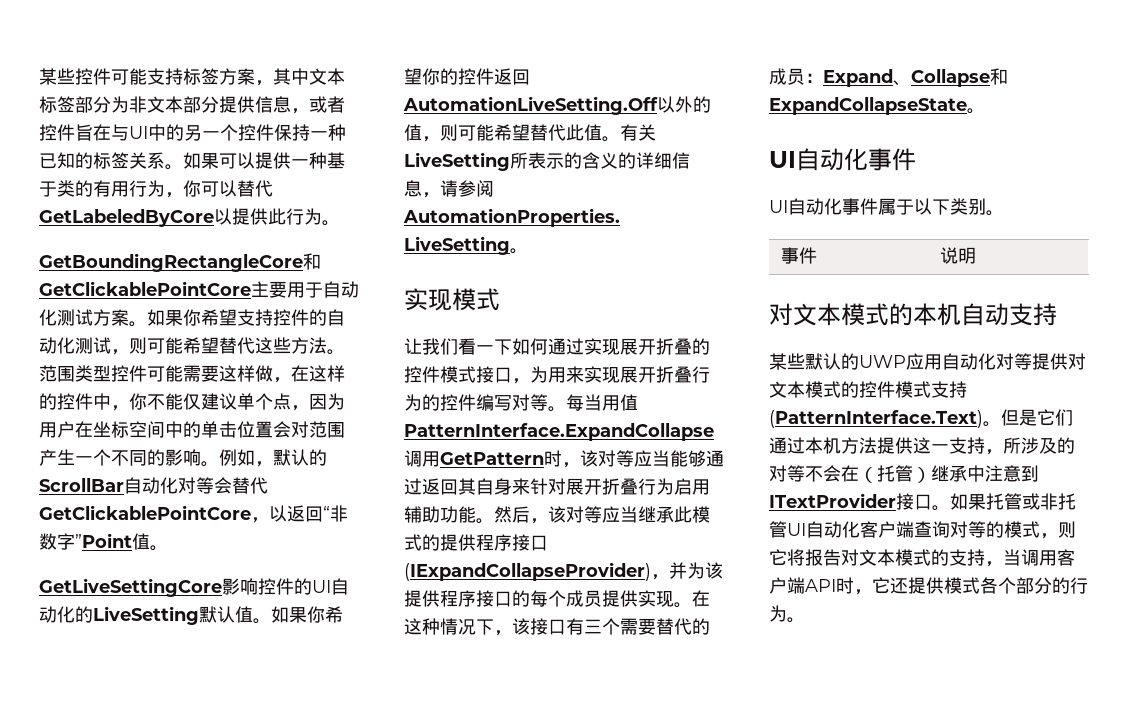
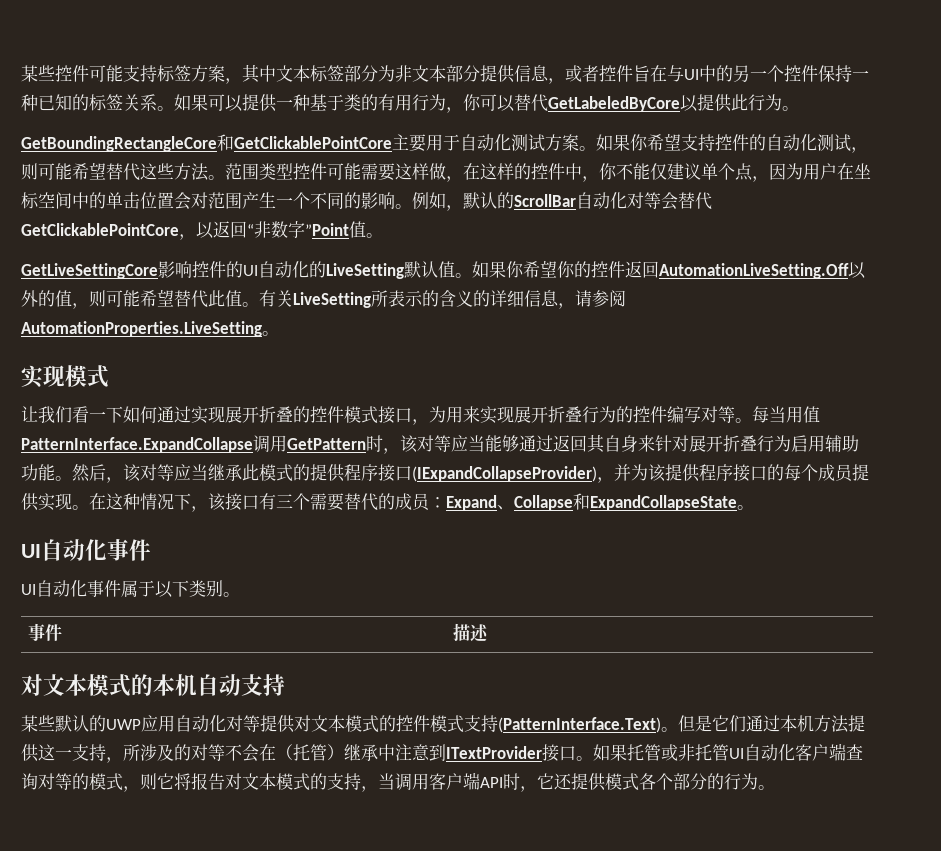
[939,247,976,264] 说明 -> [452,623,489,642] 描述

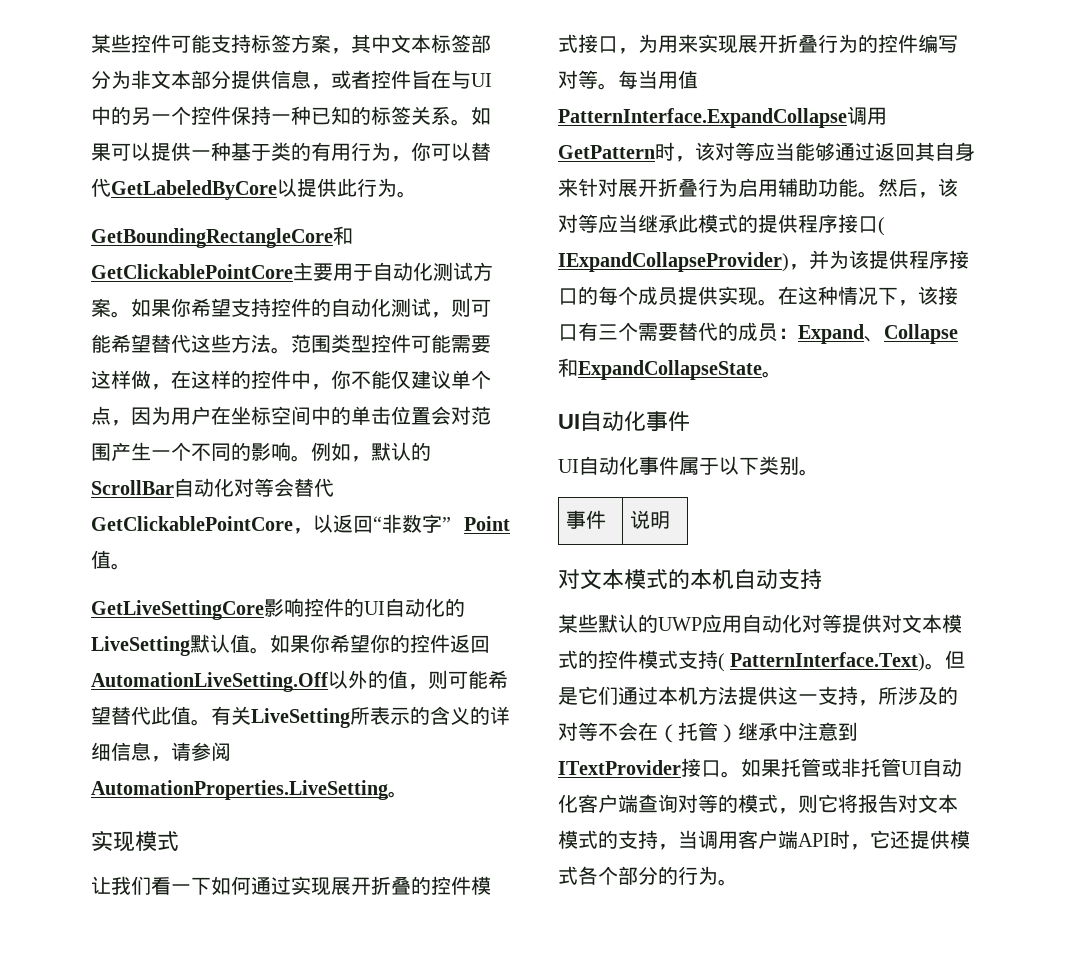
[305,223,349,236] ”Point -> [442,516,510,531] ” Point
[412,466,597,482] (IExpandCollapseProvider) -> [878,217,885,236] [558,252,789,272] ( IExpandCollapseProvider)
[452,623,489,642] 描述 -> [630,510,671,529] 说明
[498,717,661,733] (PatternInterface.Text) -> [718,652,926,672] ( PatternInterface.Text)

